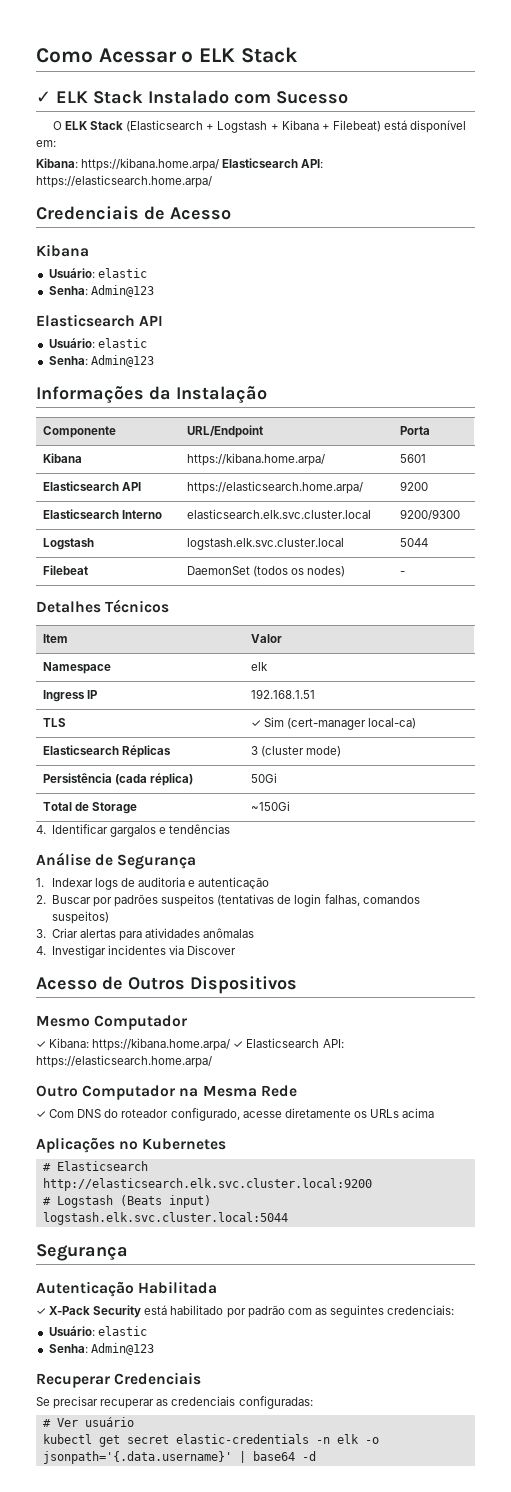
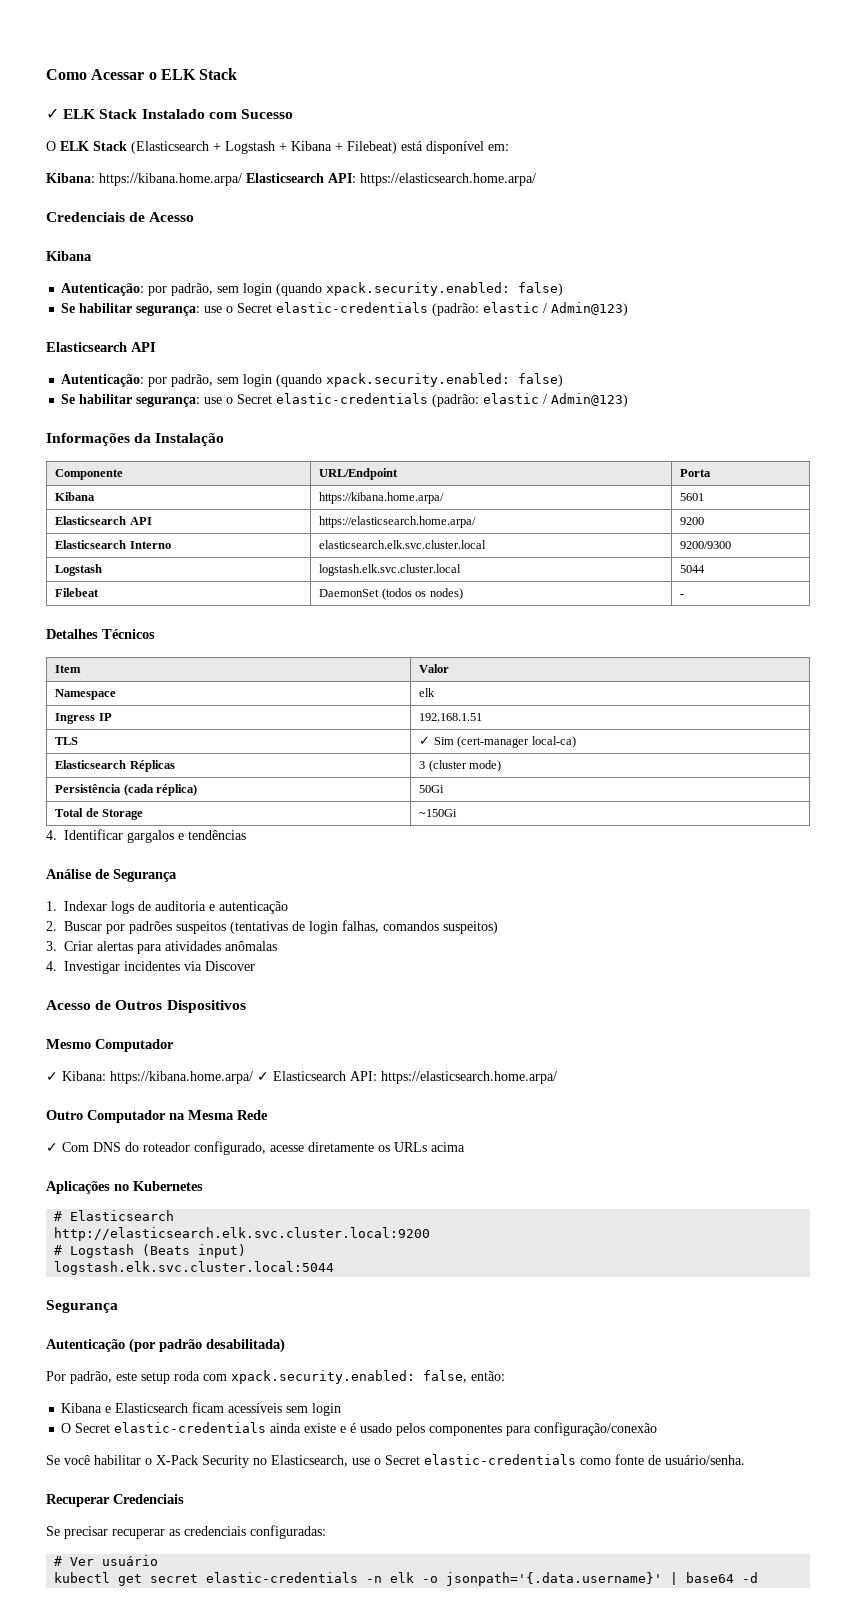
[48,268,147,278] [48,285,154,297] Usuário: elastic // Senha: Admin@123 -> [61,282,564,296] [61,302,629,316] Autenticação: por padrão, sem login (quando xpack.security.enabled: false) // Se habilitar segurança: use o Secret elastic-credentials (padrão: elastic / Admin@123)
[48,338,147,348] [48,355,154,367] Usuário: elastic // Senha: Admin@123 -> [61,373,564,387] [61,393,629,407] Autenticação: por padrão, sem login (quando xpack.security.enabled: false) // Se habilitar segurança: use o Secret elastic-credentials (padrão: elastic / Admin@123)
[138,1281,218,1294] [36,1305,455,1318] [48,1326,147,1336] [48,1343,154,1355] Habilitada // ✓ X-Pack Security está habilitado por padrão com as seguintes credenciais: // Usuário: elastic // Senha: Admin@123 -> [129,1338,285,1353] [46,1370,505,1384] [61,1402,342,1416] [61,1422,658,1436] [46,1454,745,1468] (por padrão desabilitada) // Por padrão, este setup roda com xpack.security.enabled: false, então: // Kibana e Elasticsearch ficam acessíveis sem login // O Secret elastic-credentials ainda existe e é usado pelos componentes para configuração/conexão // Se você habilitar o X-Pack Security no Elasticsearch, use o Secret elastic-credentials como fonte de usuário/senha.

